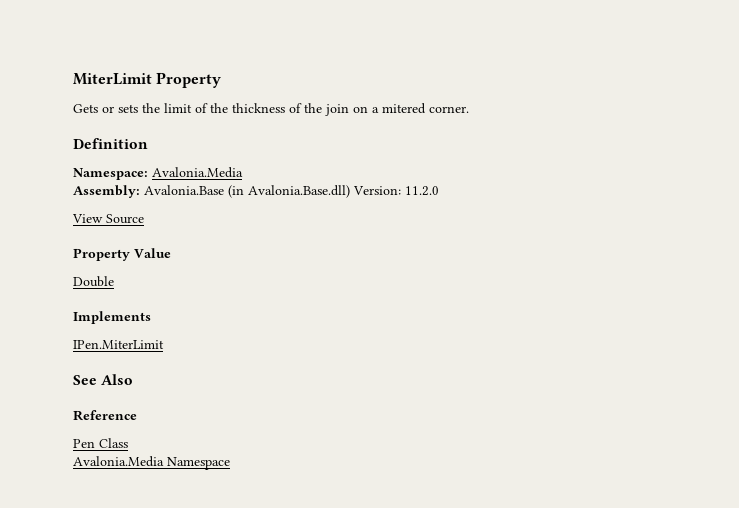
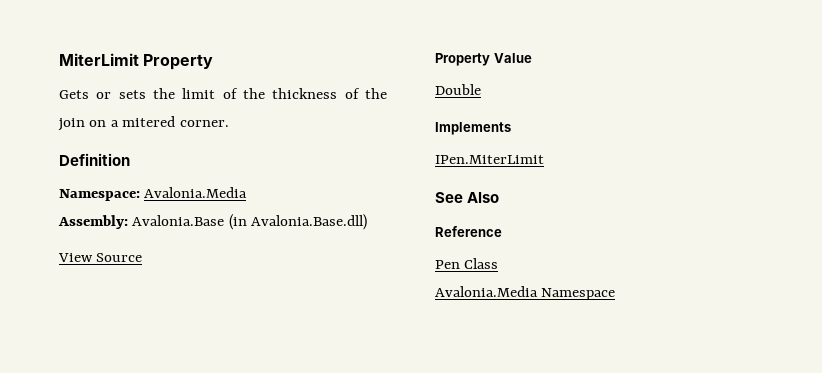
[353,186,439,196] Version: 11.2.0 -> (368, 222) none

